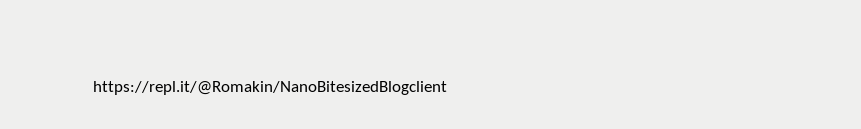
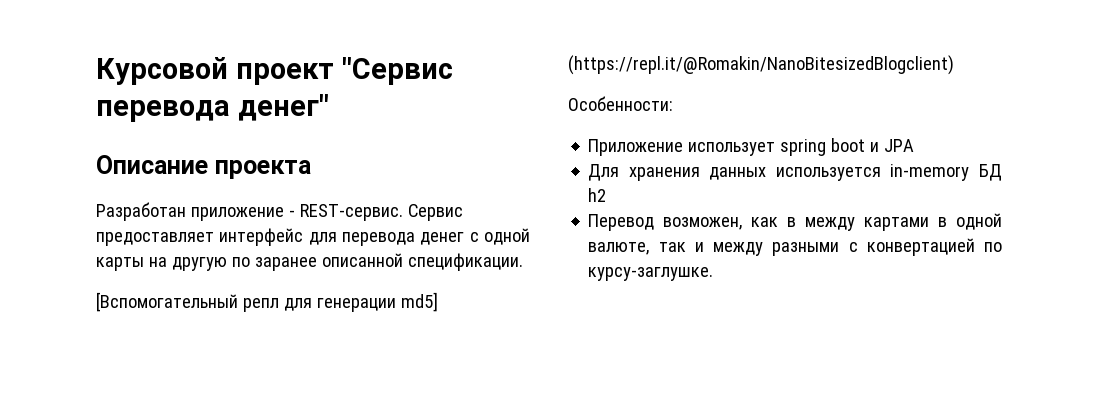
[93,81,447,95] https://repl.it/@Romakin/NanoBitesizedBlogclient -> [96,57,453,85] [96,94,329,122] [96,155,311,179] [96,202,463,221] [96,228,530,246] [96,253,523,271] [96,292,438,312] [568,55,954,75] [568,96,673,111] [588,138,915,156] [588,164,1002,181] [588,188,607,202] [588,213,1002,231] [588,238,1002,256] [588,267,714,281] Курсовой проект "Сервис перевода денег" // Описание проекта // Разработан приложение - REST-сервис. Сервис предоставляет интерфейс для перевода денег с одной карты на другую по заранее описанной спецификации. // [Вспомогательный репл для генерации md5] (https://repl.it/@Romakin/NanoBitesizedBlogclient) // Особенности: // Приложение использует spring boot и JPA // Для хранения данных используется in-memory БД h2 // Перевод возможен, как в между картами в одной валюте, так и между разными с конвертацией по курсу-заглушке.

